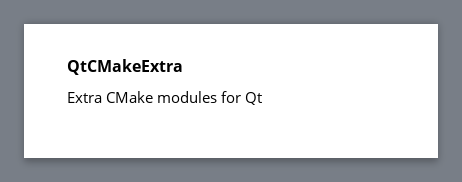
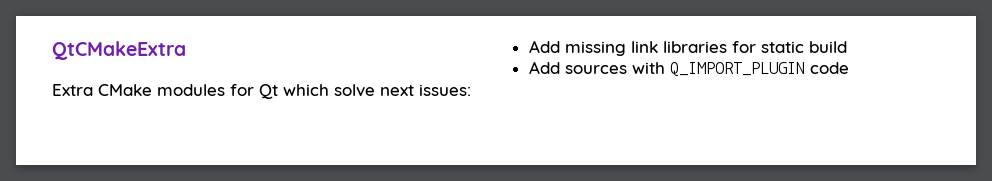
(263, 98) none -> [283,84,471,97] [528,40,847,56] [528,61,849,76] which solve next issues: // Add missing link libraries for static build // Add sources with Q_IMPORT_PLUGIN code

